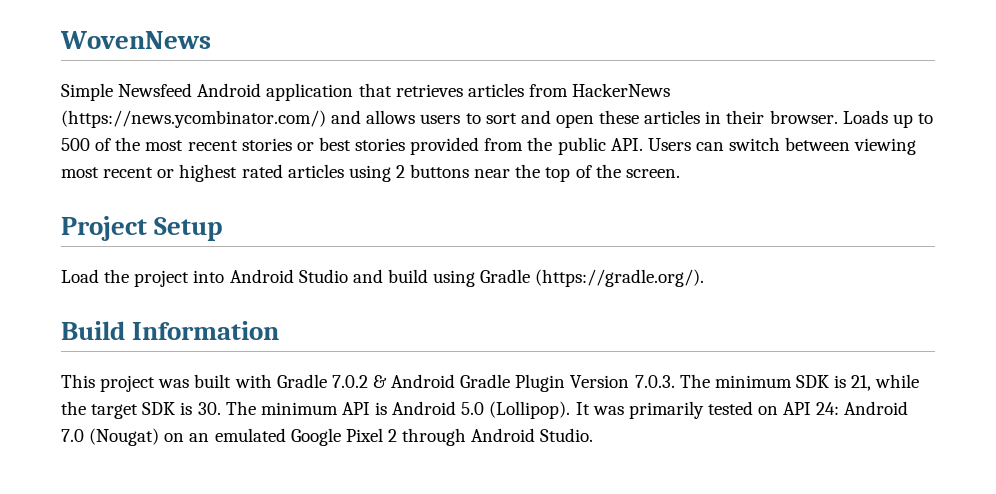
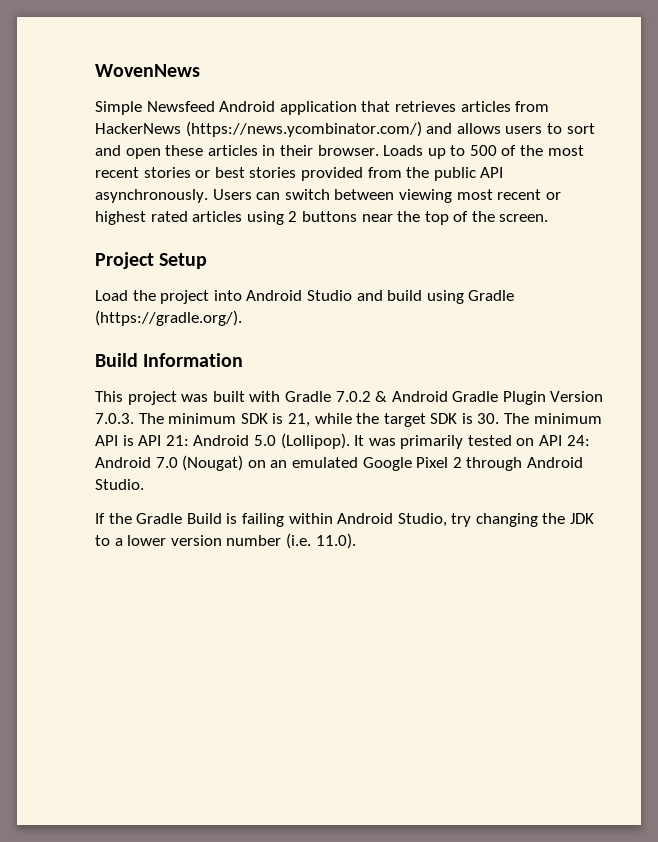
[610,138,643,151] API. -> [480,167,504,178] [95,189,208,203] API asynchronously.
(388, 408) none -> [138,435,189,446] API 21:
(594, 435) none -> [95,513,595,527] [95,533,356,549] // If the Gradle Build is failing within Android Studio, try changing the JDK to a lower version number (i.e. 11.0).

